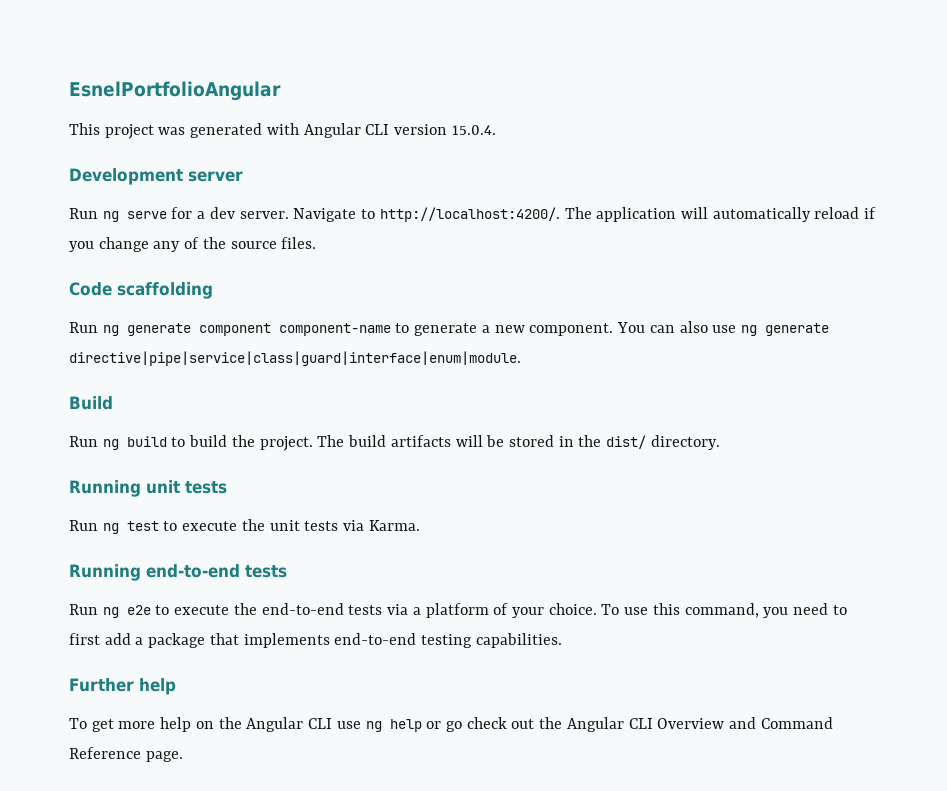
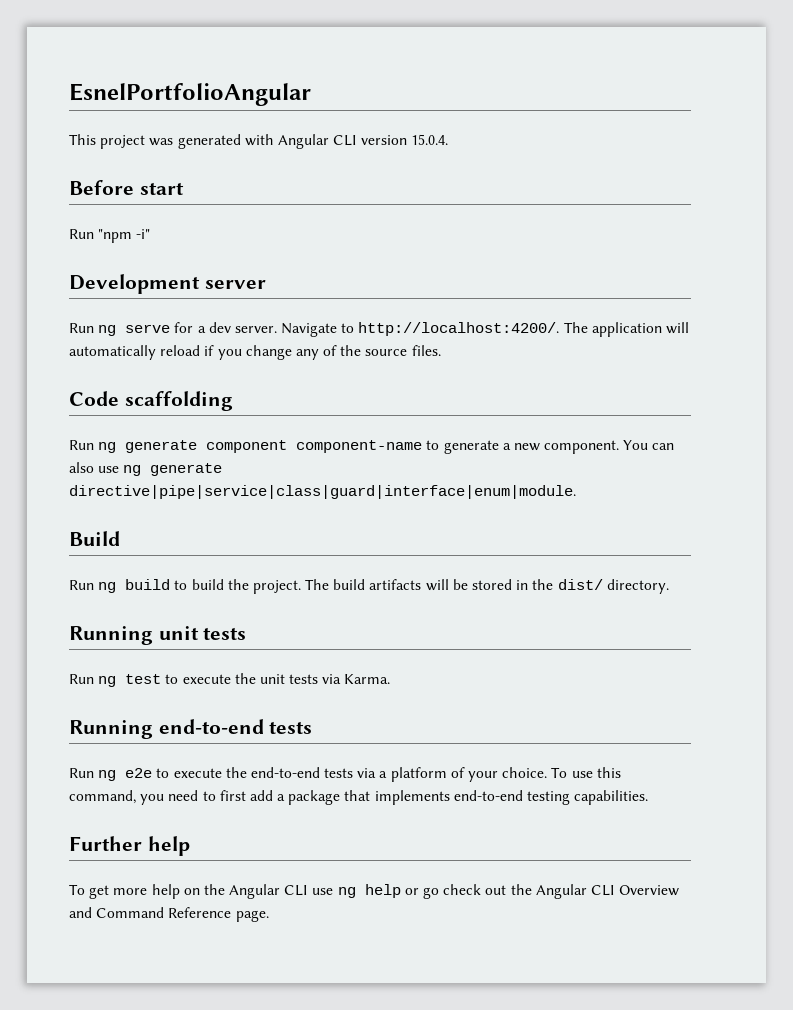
(496, 130) none -> [69,180,184,195] [69,229,151,243] // Before start // Run "npm -i"

